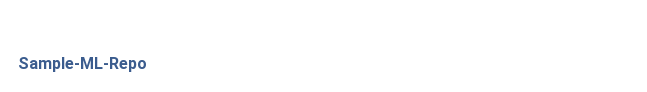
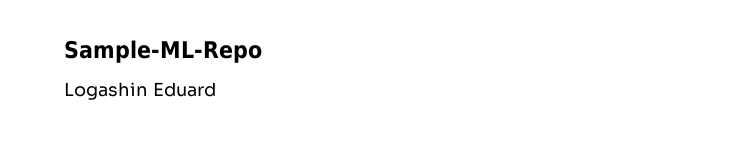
(147, 64) none -> [64,82,216,100] // Logashin Eduard

